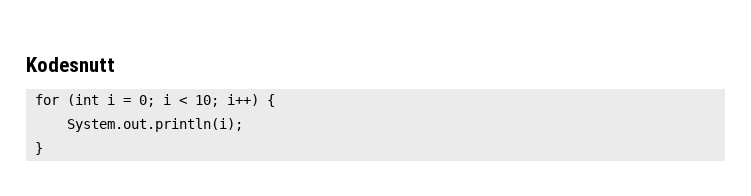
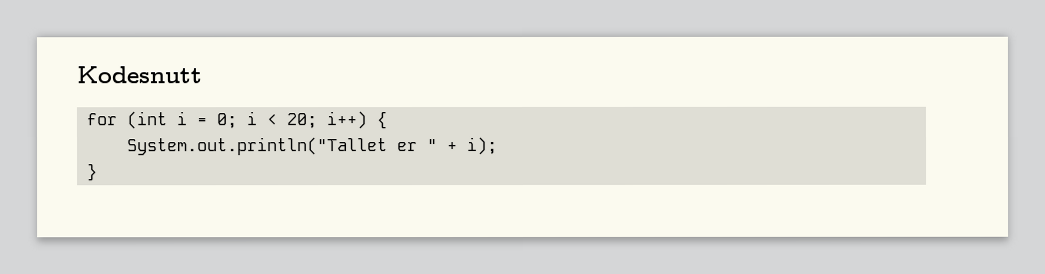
[195,95,219,107] 10; -> [285,113,317,129] 20;
[67,118,243,132] System.out.println(i); -> [126,137,498,156] System.out.println("Tallet er " + i);

